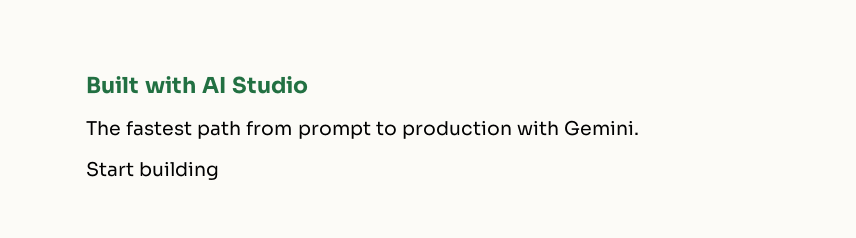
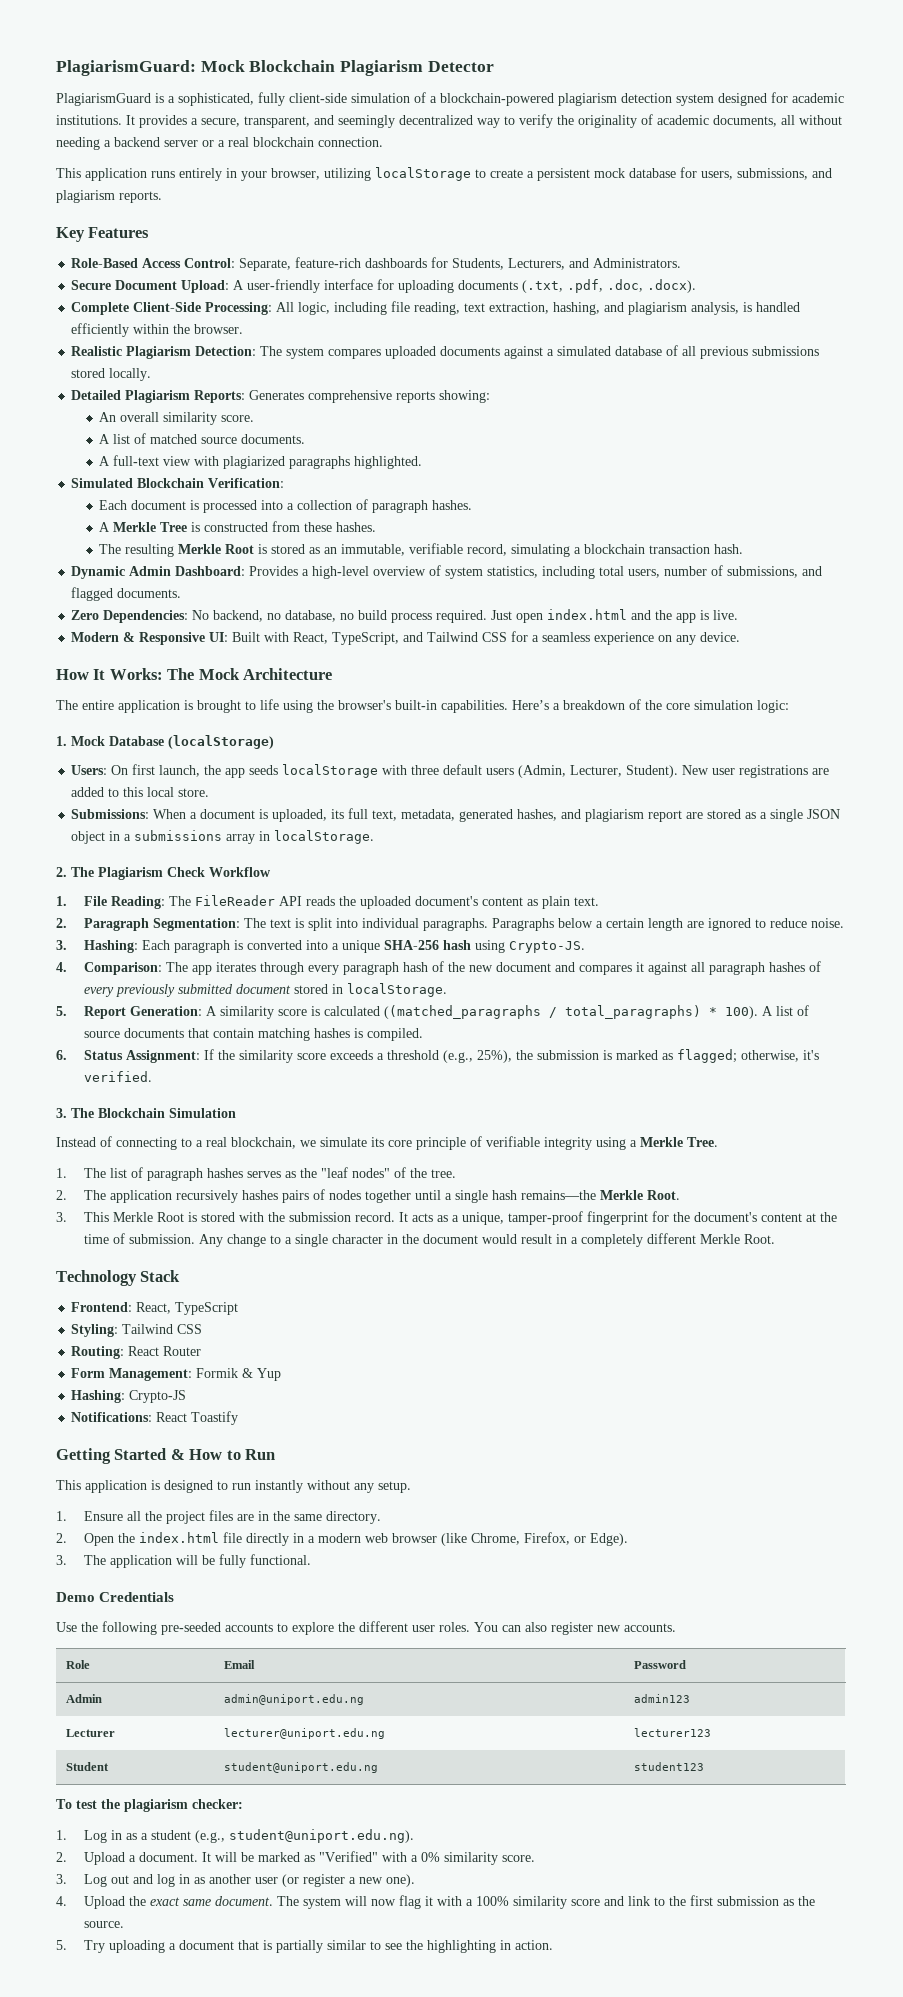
[86,76,308,94] [86,120,640,139] [86,161,220,180] Built with AI Studio // The fastest path from prompt to production with Gemini. // Start building -> [56,60,494,76] [56,92,844,106] [56,114,842,128] [56,137,383,150] [56,167,832,181] [56,190,162,203] [56,227,150,242] [71,257,682,271] [71,279,697,293] [71,301,801,315] [71,323,244,337] [71,345,820,359] [71,368,152,381] [71,390,491,403] [99,412,255,425] [99,433,306,444] [99,455,423,469] [71,478,285,488] [99,499,473,513] [99,521,377,532] [99,543,744,557] [71,565,823,579] [71,587,182,601] [71,609,739,623] [71,631,741,645] [56,668,333,680] [56,699,789,713] [56,735,274,749] [71,764,830,778] [71,787,210,797] [71,808,841,822] [71,830,375,844] [56,867,271,880] [56,895,599,909] [56,918,844,931] [56,940,585,953] [56,961,821,975] [83,983,447,997] [56,1005,809,1019] [83,1028,423,1041] [56,1049,819,1063] [83,1071,152,1082] [56,1108,236,1118] [56,1136,718,1150] [56,1167,456,1181] [56,1189,680,1203] [56,1211,837,1225] [83,1233,775,1247] [56,1270,181,1286] [71,1302,239,1315] [71,1324,203,1337] [71,1346,202,1359] [71,1368,282,1381] [71,1390,187,1403] [71,1411,239,1425] [56,1448,276,1464] [56,1480,411,1493] [56,1510,381,1524] [56,1532,628,1546] [56,1554,311,1568] [56,1592,175,1602] [56,1621,676,1635] [66,1660,91,1669] [224,1660,256,1669] [634,1660,687,1669] [66,1694,103,1703] [224,1694,365,1705] [634,1694,691,1703] [66,1729,116,1737] [224,1728,386,1739] [634,1728,712,1737] [66,1762,110,1771] [224,1762,379,1773] [634,1762,705,1771] [56,1799,243,1812] [56,1829,414,1843] [56,1851,535,1865] [56,1874,415,1887] [56,1895,815,1909] [83,1921,124,1928] [56,1940,553,1953] PlagiarismGuard: Mock Blockchain Plagiarism Detector // PlagiarismGuard is a sophisticated, fully client-side simulation of a blockchain-powered plagiarism detection system designed for academic institutions. It provides a secure, transparent, and seemingly decentralized way to verify the originality of academic documents, all without needing a backend server or a real blockchain connection. // This application runs entirely in your browser, utilizing localStorage to create a persistent mock database for users, submissions, and plagiarism reports. // Key Features // Role-Based Access Control: Separate, feature-rich dashboards for Students, Lecturers, and Administrators. // Secure Document Upload: A user-friendly interface for uploading documents (.txt, .pdf, .doc, .docx). // Complete Client-Side Processing: All logic, including file reading, text extraction, hashing, and plagiarism analysis, is handled efficiently within the browser. // Realistic Plagiarism Detection: The system compares uploaded documents against a simulated database of all previous submissions stored locally. // Detailed Plagiarism Reports: Generates comprehensive reports showing: // An overall similarity score. // A list of matched source documents. // A full-text view with plagiarized paragraphs highlighted. // Simulated Blockchain Verification: // Each document is processed into a collection of paragraph hashes. // A Merkle Tree is constructed from these hashes. // The resulting Merkle Root is stored as an immutable, verifiable record, simulating a blockchain transaction hash. // Dynamic Admin Dashboard: Provides a high-level overview of system statistics, including total users, number of submissions, and flagged documents. // Zero Dependencies: No backend, no database, no build process required. Just open index.html and the app is live. // Modern & Responsive UI: Built with React, TypeScript, and Tailwind CSS for a seamless experience on any device. // How It Works: The Mock Architecture // The entire application is brought to life using the browser's built-in capabilities. Here’s a breakdown of the core simulation logic: // 1. Mock Database (localStorage) // Users: On first launch, the app seeds localStorage with three default users (Admin, Lecturer, Student). New user registrations are added to this local store. // Submissions: When a document is uploaded, its full text, metadata, generated hashes, and plagiarism report are stored as a single JSON object in a submissions array in localStorage. // 2. The Plagiarism Check Workflow // 1. File Reading: The FileReader API reads the uploaded document's content as plain text. // 2. Paragraph Segmentation: The text is split into individual paragraphs. Paragraphs below a certain length are ignored to reduce noise. // 3. Hashing: Each paragraph is converted into a unique SHA-256 hash using Crypto-JS. // 4. Comparison: The app iterates through every paragraph hash of the new document and compares it against all paragraph hashes of every previously submitted document stored in localStorage. // 5. Report Generation: A similarity score is calculated ((matched_paragraphs / total_paragraphs) * 100). A list of source documents that contain matching hashes is compiled. // 6. Status Assignment: If the similarity score exceeds a threshold (e.g., 25%), the submission is marked as flagged; otherwise, it's verified. // 3. The Blockchain Simulation // Instead of connecting to a real blockchain, we simulate its core principle of verifiable integrity using a Merkle Tree. // 1. The list of paragraph hashes serves as the "leaf nodes" of the tree. // 2. The application recursively hashes pairs of nodes together until a single hash remains—the Merkle Root. // 3. This Merkle Root is stored with the submission record. It acts as a unique, tamper-proof fingerprint for the document's content at the time of submission. Any change to a single character in the document would result in a completely different Merkle Root. // Technology Stack // Frontend: React, TypeScript // Styling: Tailwind CSS // Routing: React Router // Form Management: Formik & Yup // Hashing: Crypto-JS // Notifications: React Toastify // Getting Started & How to Run // This application is designed to run instantly without any setup. // 1. Ensure all the project files are in the same directory. // 2. Open the index.html file directly in a modern web browser (like Chrome, Firefox, or Edge). // 3. The application will be fully functional. // Demo Credentials // Use the following pre-seeded accounts to explore the different user roles. You can also register new accounts. // Role | Email | Password // Admin | admin@uniport.edu.ng | admin123 // Lecturer | lecturer@uniport.edu.ng | lecturer123 // Student | student@uniport.edu.ng | student123 // To test the plagiarism checker: // 1. Log in as a student (e.g., student@uniport.edu.ng). // 2. Upload a document. It will be marked as "Verified" with a 0% similarity score. // 3. Log out and log in as another user (or register a new one). // 4. Upload the exact same document. The system will now flag it with a 100% similarity score and link to the first submission as the source. // 5. Try uploading a document that is partially similar to see the highlighting in action.

